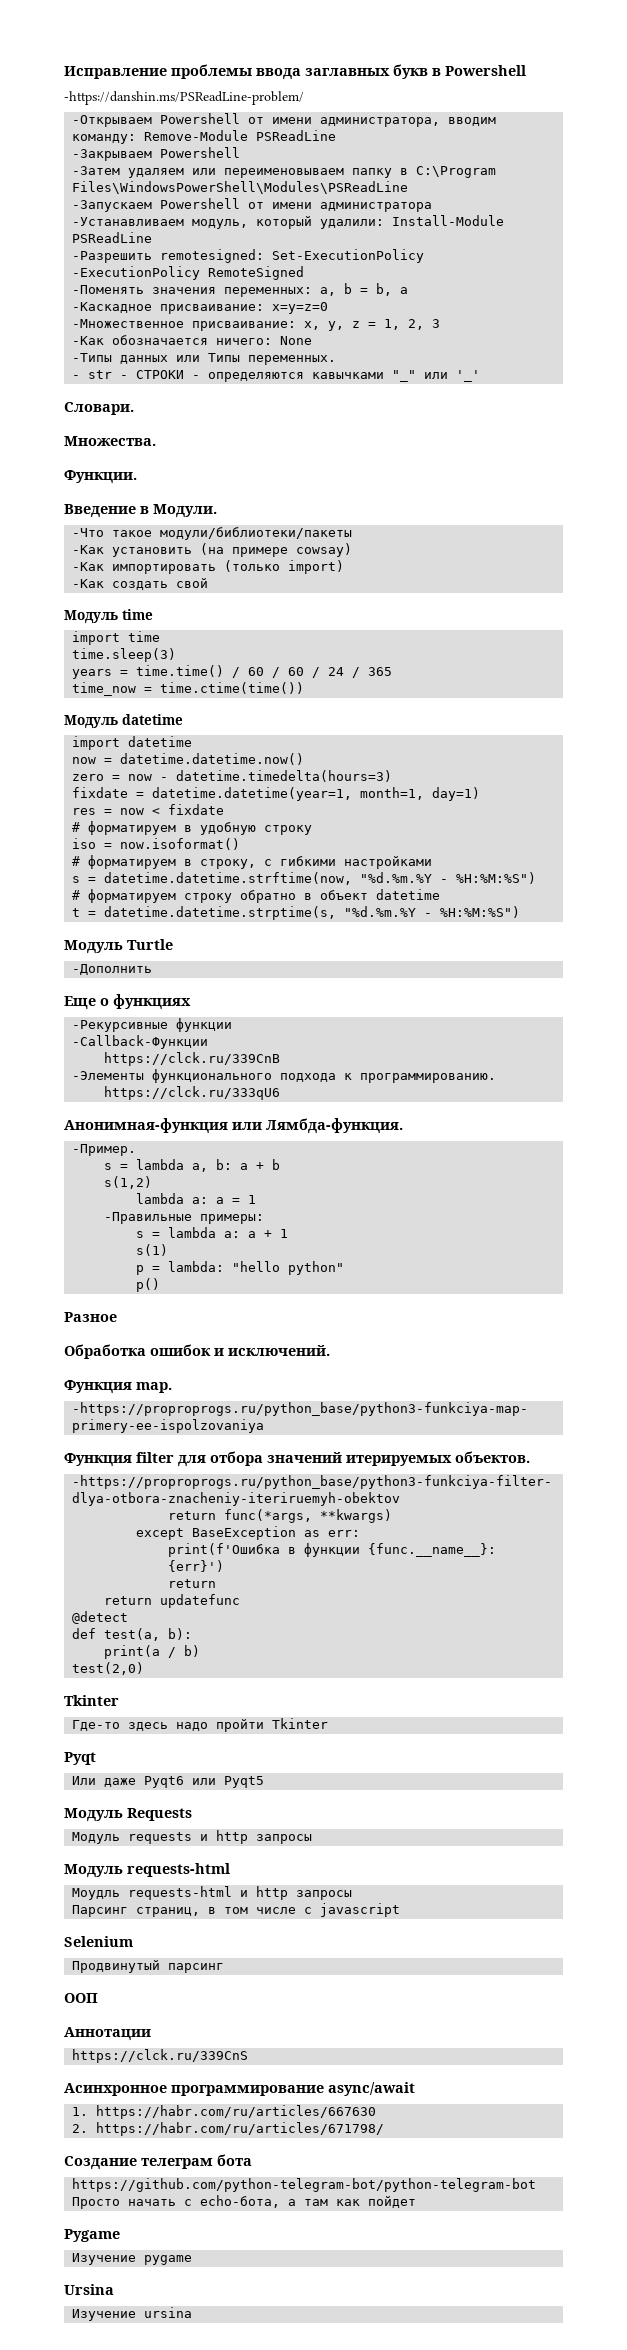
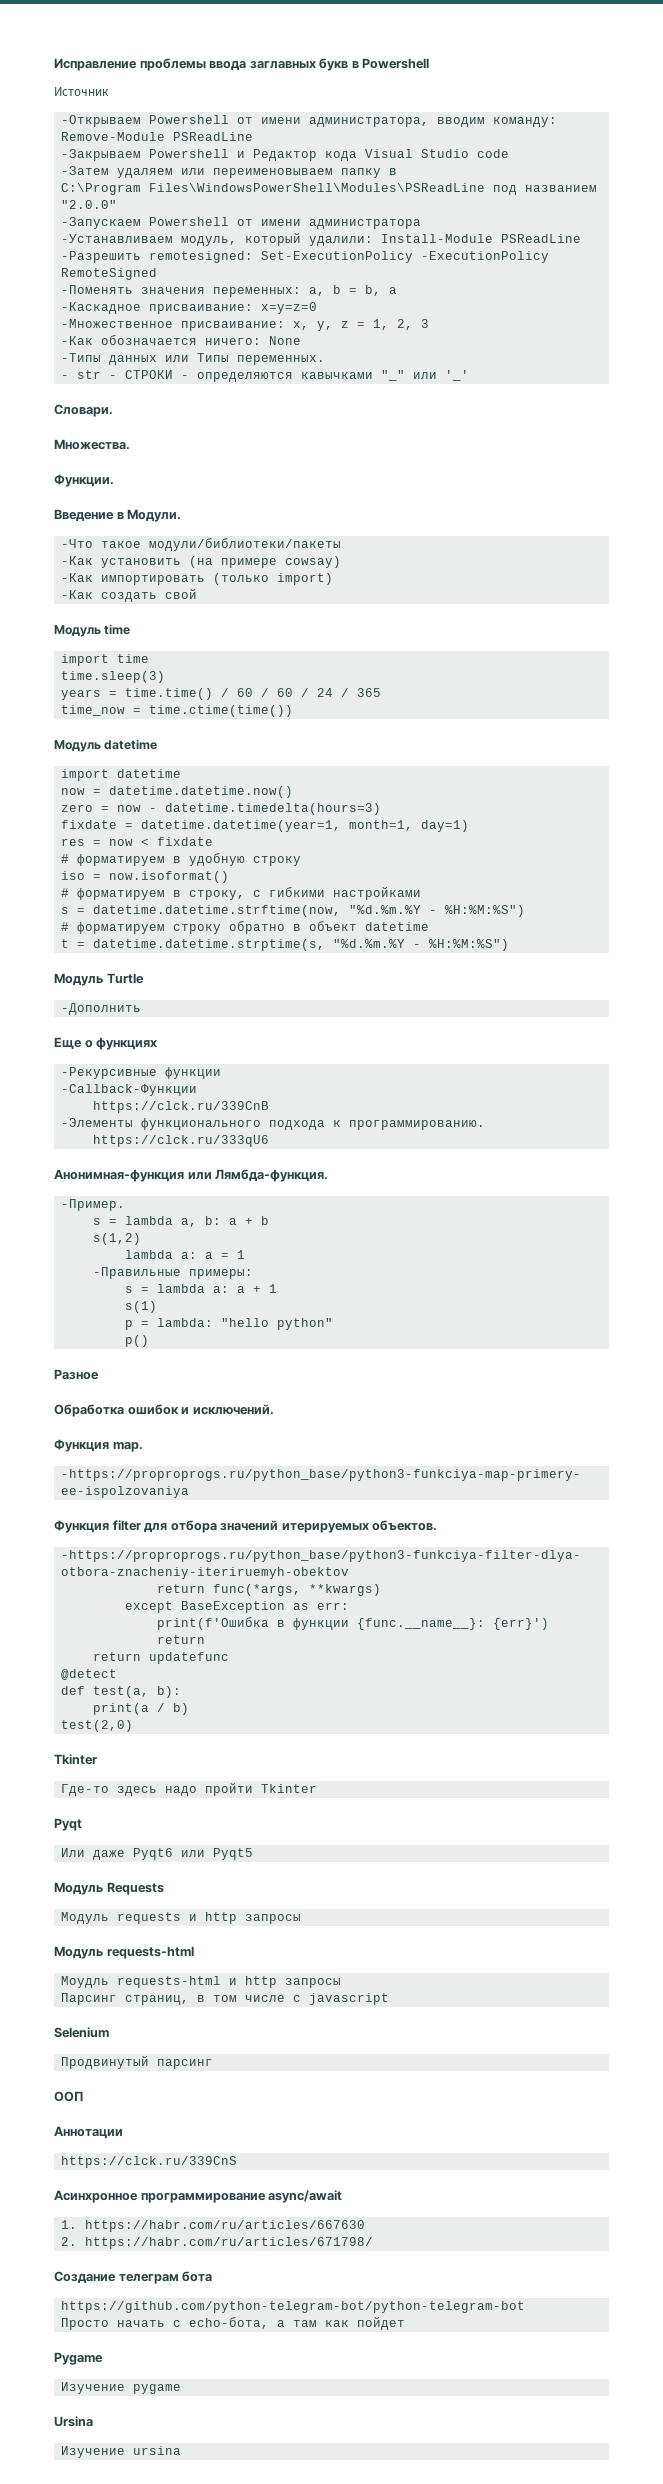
[64,91,304,105] -https://danshin.ms/PSReadLine-problem/ -> [54,87,109,96] Источник
(241, 152) none -> [236,149,509,161] и Редактор кода Visual Studio code
(409, 171) none -> (397, 171) //
(409, 187) none -> [492,185,597,195] [60,200,117,209] под названием "2.0.0"

